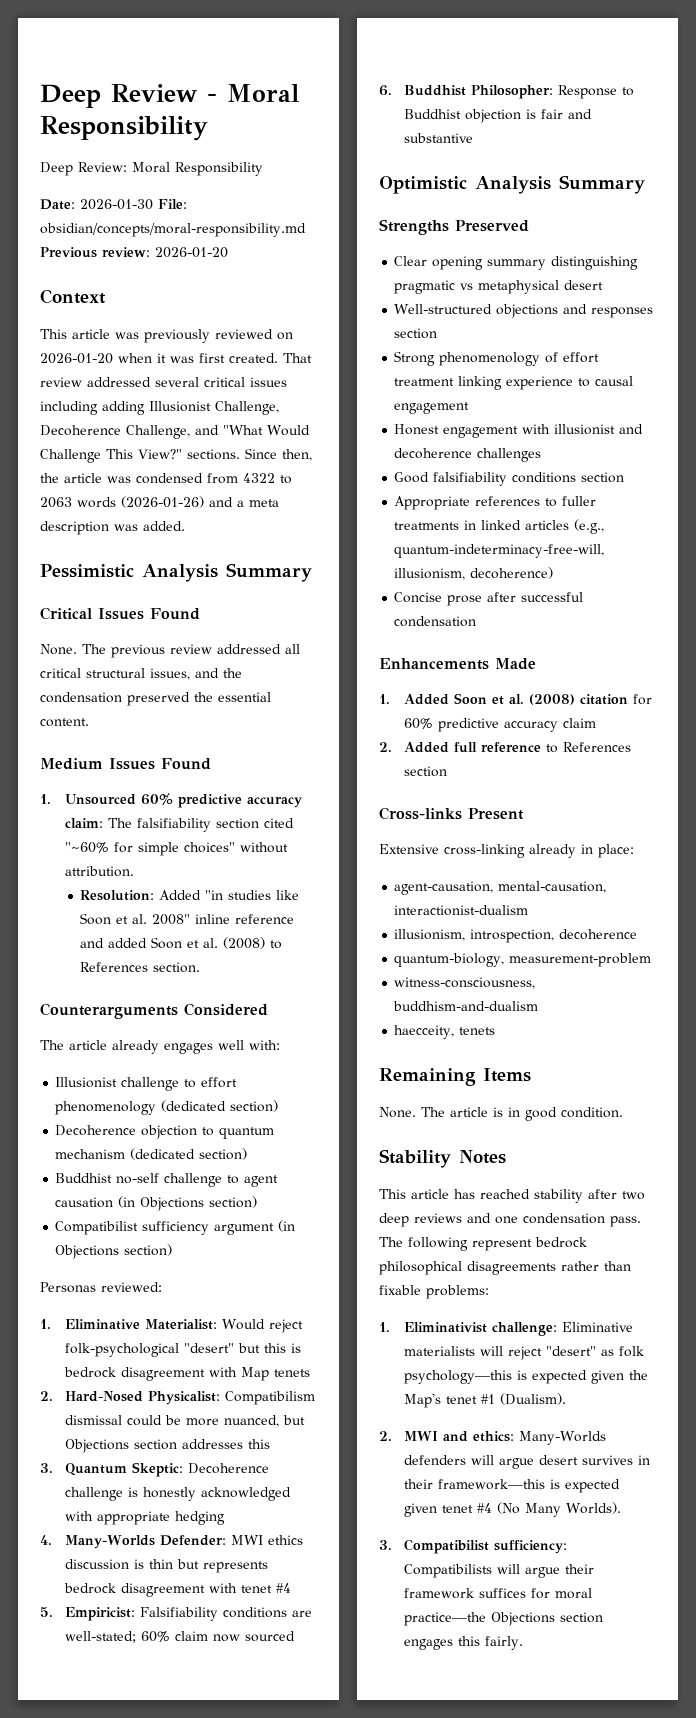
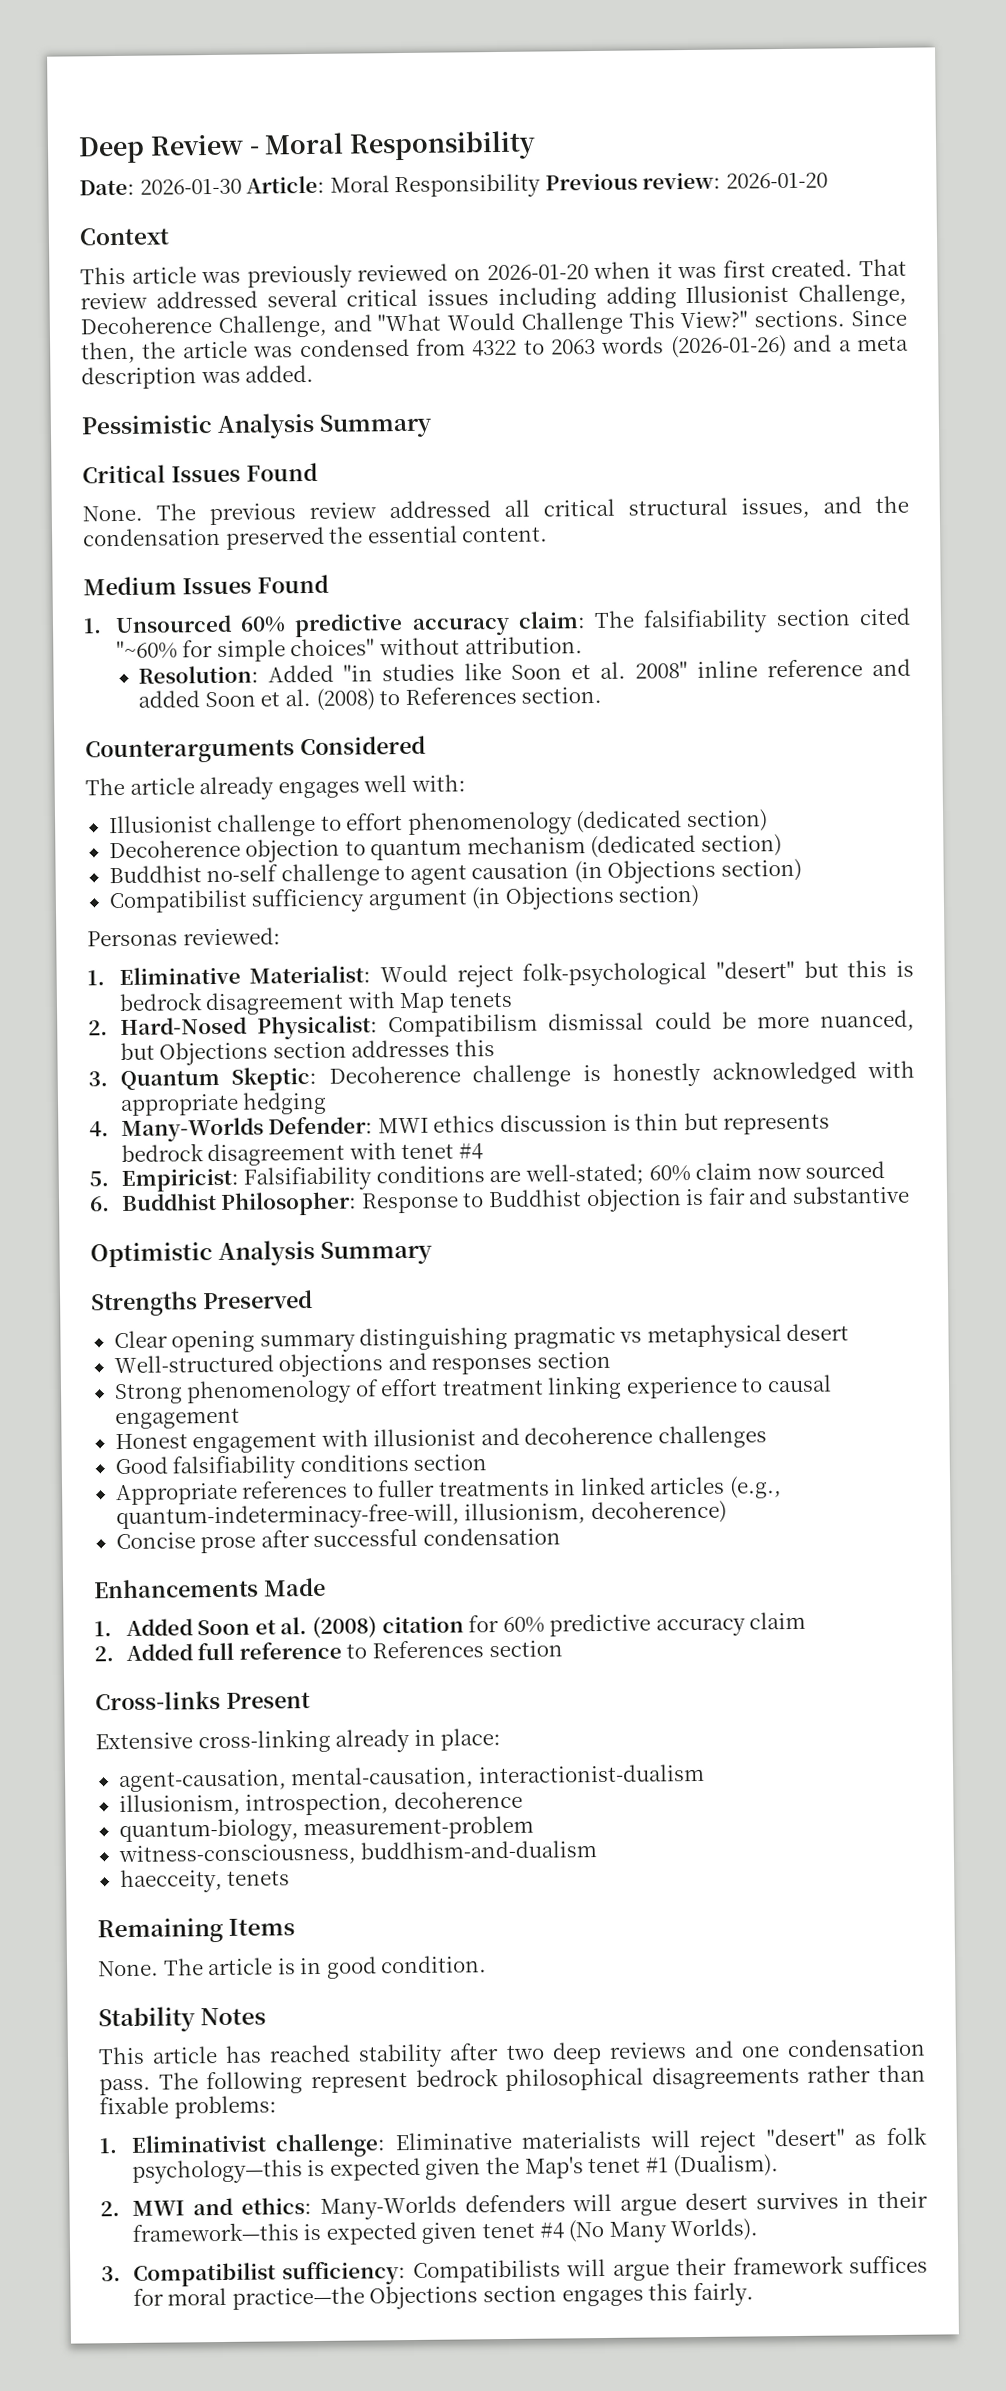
[40,162,263,176] [40,199,187,210] [40,223,306,237] Deep Review: Moral Responsibility // Date: 2026-01-30 File: obsidian/concepts/moral-responsibility.md -> [79,173,542,199] Date: 2026-01-30 Article: Moral Responsibility

